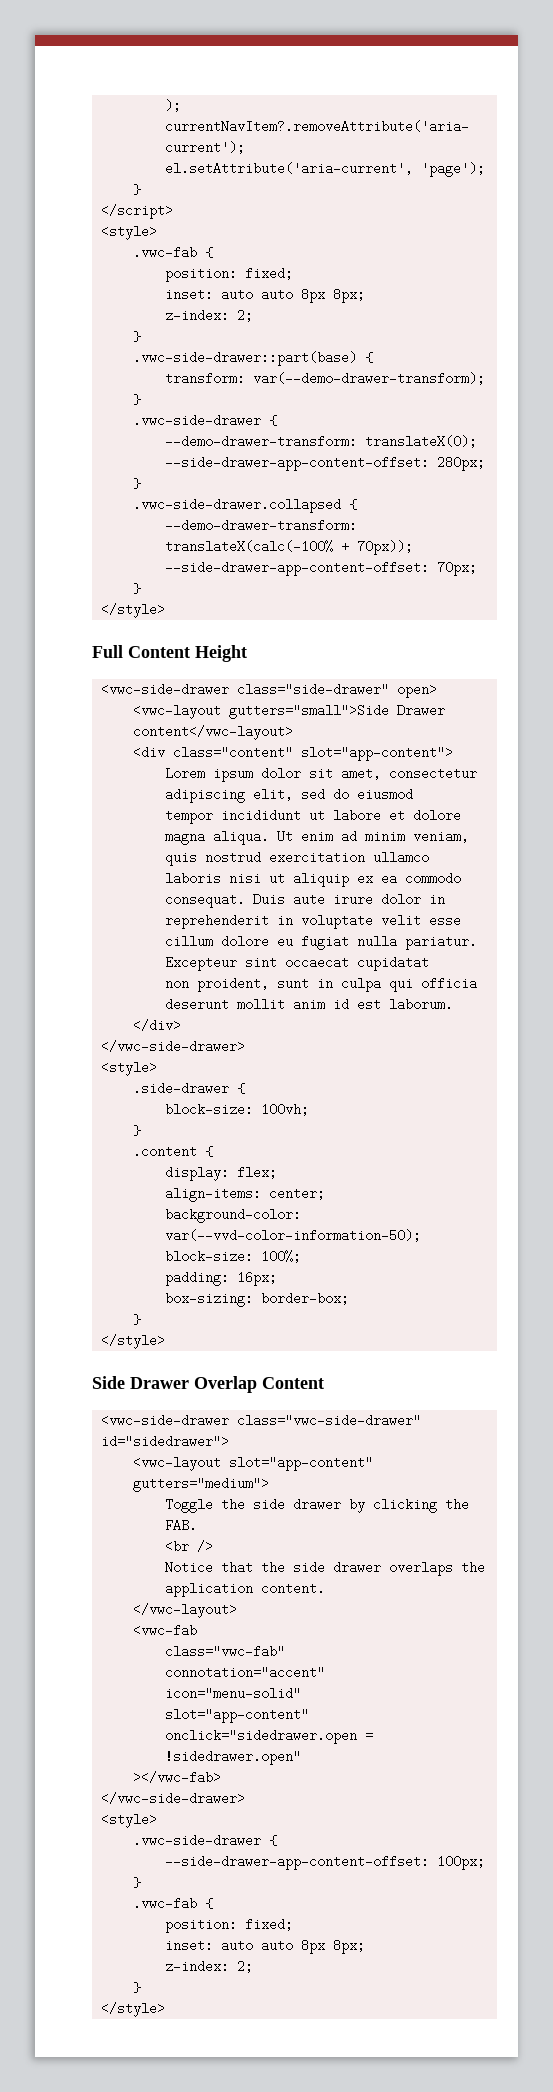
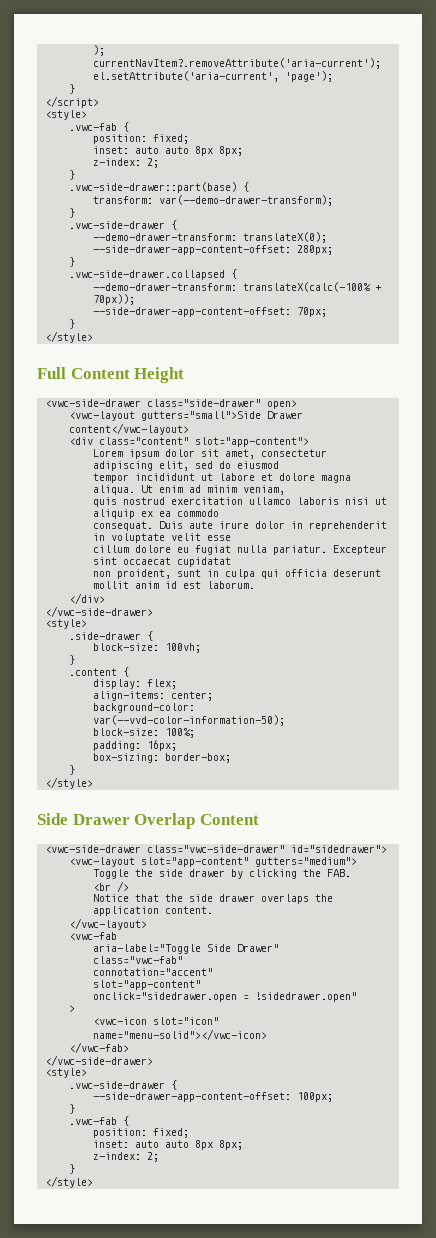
(197, 1630) none -> [92,944,279,954] // aria-label="Toggle Side Drawer"
[164,1687,301,1700] // icon="menu-solid" -> (213, 972) none
[132,1771,221,1784] ></vwc-fab> -> [68,1005,75,1012] [92,1017,219,1025] [92,1029,267,1040] [68,1042,129,1053] > // <vwc-icon slot="icon" name="menu-solid"></vwc-icon> // </vwc-fab>

